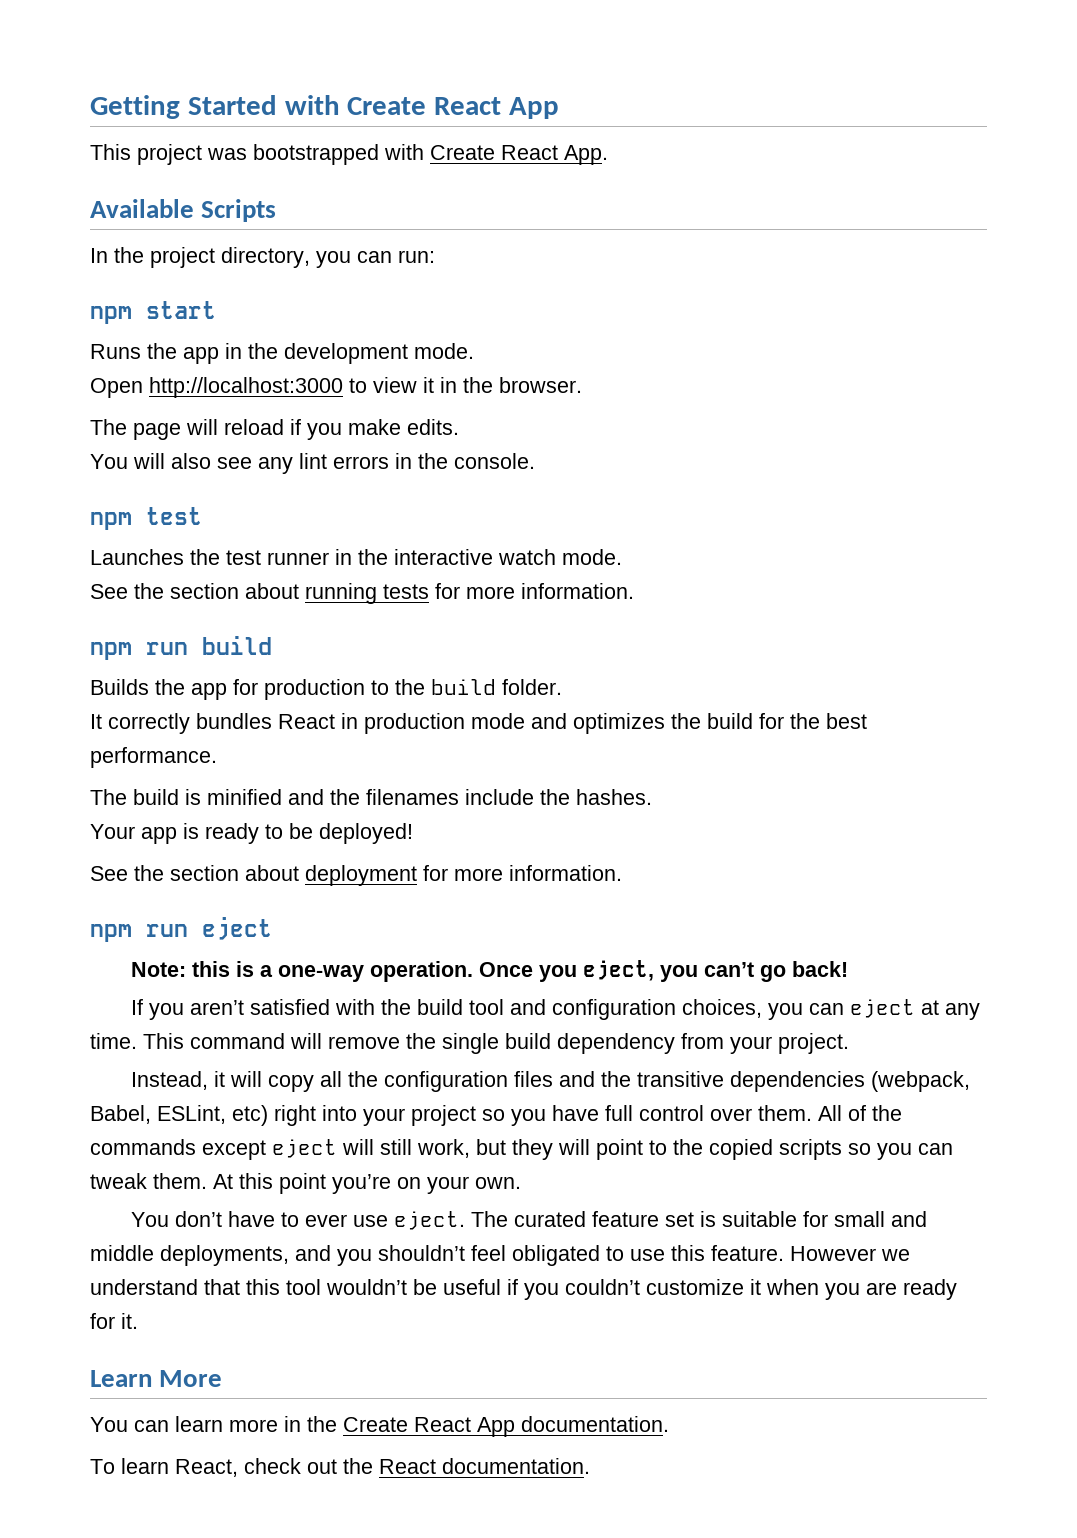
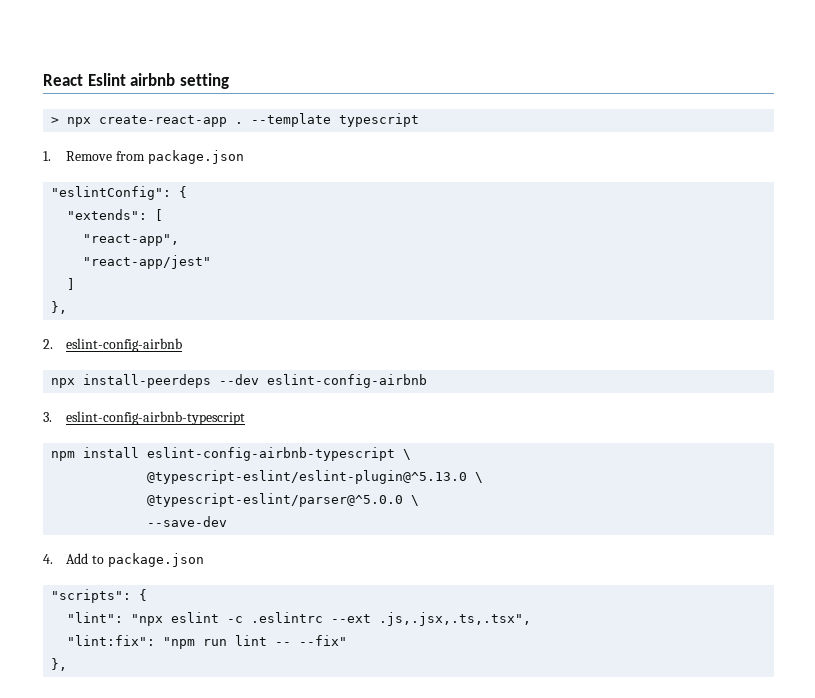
[90,95,560,119] [90,144,608,165] [90,199,277,222] [90,247,435,268] [90,301,216,324] [90,343,474,364] [90,377,582,398] [90,419,459,440] [90,453,535,474] [90,507,202,530] [90,549,622,565] [90,583,634,604] [90,636,272,660] [90,679,562,700] [90,713,867,734] [90,747,217,768] [90,789,652,805] [90,823,413,844] [90,865,622,886] [90,917,272,942] [131,960,849,982] [131,999,981,1020] [90,1033,849,1054] [131,1071,971,1092] [90,1105,902,1126] [90,1139,953,1160] [90,1173,521,1194] [131,1211,928,1230] [90,1245,910,1266] [90,1279,957,1300] [90,1313,138,1329] [90,1370,223,1387] [90,1416,669,1437] [90,1458,590,1477] Getting Started with Create React App // This project was bootstrapped with Create React App. // Available Scripts // In the project directory, you can run: // npm start // Runs the app in the development mode. // Open http://localhost:3000 to view it in the browser. // The page will reload if you make edits. // You will also see any lint errors in the console. // npm test // Launches the test runner in the interactive watch mode. // See the section about running tests for more information. // npm run build // Builds the app for production to the build folder. // It correctly bundles React in production mode and optimizes the build for the best performance. // The build is minified and the filenames include the hashes. // Your app is ready to be deployed! // See the section about deployment for more information. // npm run eject // Note: this is a one-way operation. Once you eject, you can’t go back! // If you aren’t satisfied with the build tool and configuration choices, you can eject at any time. This command will remove the single build dependency from your project. // Instead, it will copy all the configuration files and the transitive dependencies (webpack, Babel, ESLint, etc) right into your project so you have full control over them. All of the commands except eject will still work, but they will point to the copied scripts so you can tweak them. At this point you’re on your own. // You don’t have to ever use eject. The curated feature set is suitable for small and middle deployments, and you shouldn’t feel obligated to use this feature. However we understand that this tool wouldn’t be useful if you couldn’t customize it when you are ready for it. // Learn More // You can learn more in the Create React App documentation. // To learn React, check out the React documentation. -> [43,73,229,89] [51,113,420,127] [43,150,244,164] [51,186,188,200] [67,209,164,221] [83,234,180,246] [83,255,212,269] [67,278,76,290] [51,301,68,314] [43,338,182,352] [51,374,428,388] [43,411,245,425] [51,447,412,461] [147,470,484,484] [147,493,420,507] [147,516,228,527] [43,553,204,567] [51,589,148,603] [67,612,532,626] [67,635,348,649] [51,658,68,671] React Eslint airbnb setting // > npx create-react-app . --template typescript // 1. Remove from package.json // "eslintConfig": { // "extends": [ // "react-app", // "react-app/jest" // ] // }, // 2. eslint-config-airbnb // npx install-peerdeps --dev eslint-config-airbnb // 3. eslint-config-airbnb-typescript // npm install eslint-config-airbnb-typescript \ // @typescript-eslint/eslint-plugin@^5.13.0 \ // @typescript-eslint/parser@^5.0.0 \ // --save-dev // 4. Add to package.json // "scripts": { // "lint": "npx eslint -c .eslintrc --ext .js,.jsx,.ts,.tsx", // "lint:fix": "npm run lint -- --fix" // },

